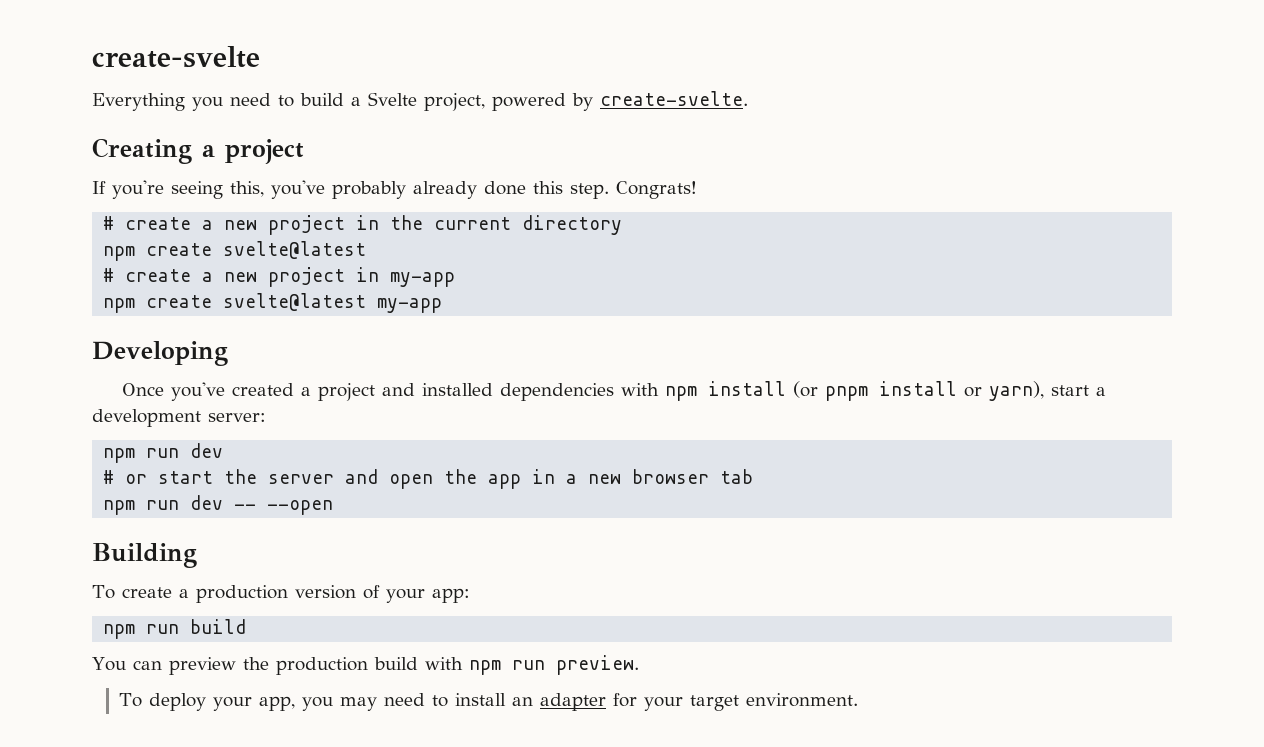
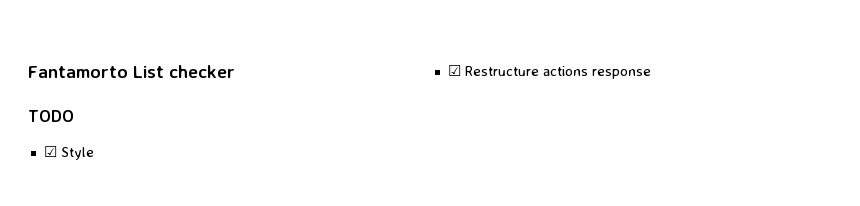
[92,46,260,68] [92,91,748,111] [92,138,304,164] [92,180,697,199] [103,215,623,235] [103,241,367,261] [103,267,456,287] [103,293,443,313] [92,341,228,366] [122,381,1107,401] [92,409,266,427] [103,443,224,463] [103,469,754,489] [103,495,334,515] [92,543,197,568] [92,585,470,603] [103,619,247,639] [92,655,639,675] [119,693,859,711] create-svelte // Everything you need to build a Svelte project, powered by create-svelte. // Creating a project // If you're seeing this, you've probably already done this step. Congrats! // # create a new project in the current directory // npm create svelte@latest // # create a new project in my-app // npm create svelte@latest my-app // Developing // Once you've created a project and installed dependencies with npm install (or pnpm install or yarn), start a development server: // npm run dev // # or start the server and open the app in a new browser tab // npm run dev -- --open // Building // To create a production version of your app: // npm run build // You can preview the production build with npm run preview. // To deploy your app, you may need to install an adapter for your target environment. -> [28,65,235,78] [28,110,74,122] [43,146,94,160] [447,65,651,79] Fantamorto List checker // TODO // ☑ Style // ☑ Restructure actions response

